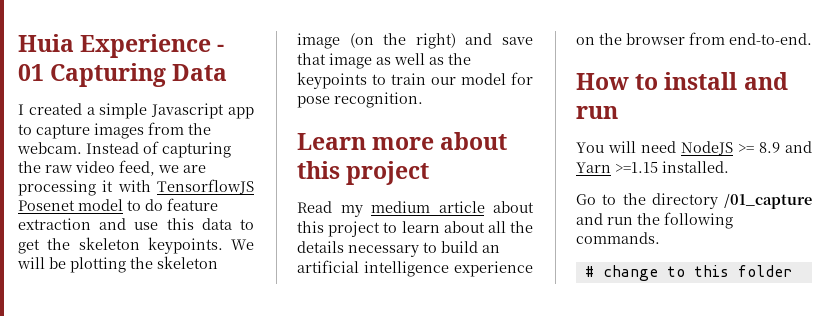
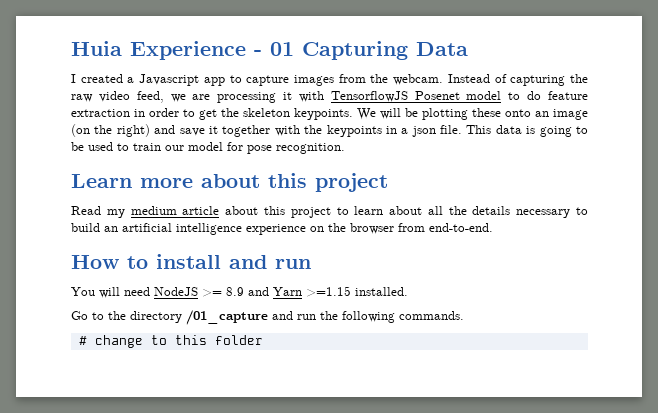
[99,103,148,119] simple -> (135, 80) none
[99,218,232,230] and use this data -> [134,108,179,117] in order
[130,256,218,269] the skeleton -> [472,108,549,117] these onto an
[297,53,471,69] [297,72,367,89] that image as well as the keypoints -> [208,125,589,137] [71,142,113,151] it together with the keypoints in a json file. This data is going to be used

